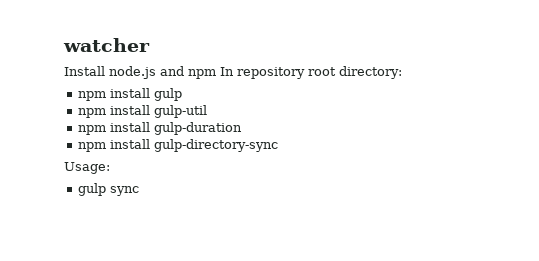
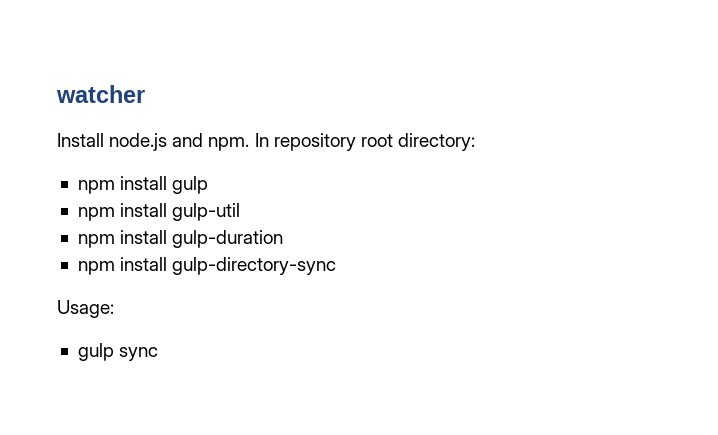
[188,69,216,79] npm -> [208,137,250,151] npm.

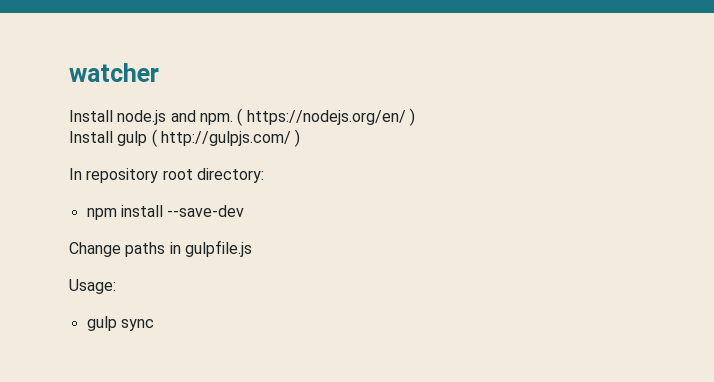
(250, 144) none -> [237,108,415,126] [69,129,301,147] ( https://nodejs.org/en/ ) // Install gulp ( http://gulpjs.com/ ) //
[172,176,209,194] [77,203,241,221] [77,230,284,248] [77,257,337,275] gulp // npm install gulp-util // npm install gulp-duration // npm install gulp-directory-sync -> [167,205,245,217] [69,240,252,257] --save-dev // Change paths in gulpfile.js

